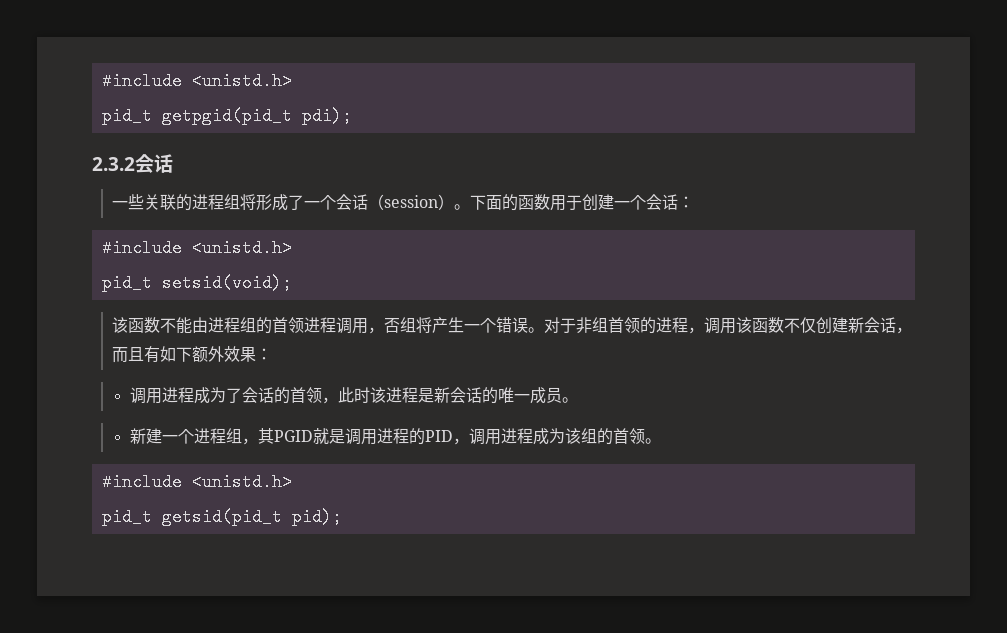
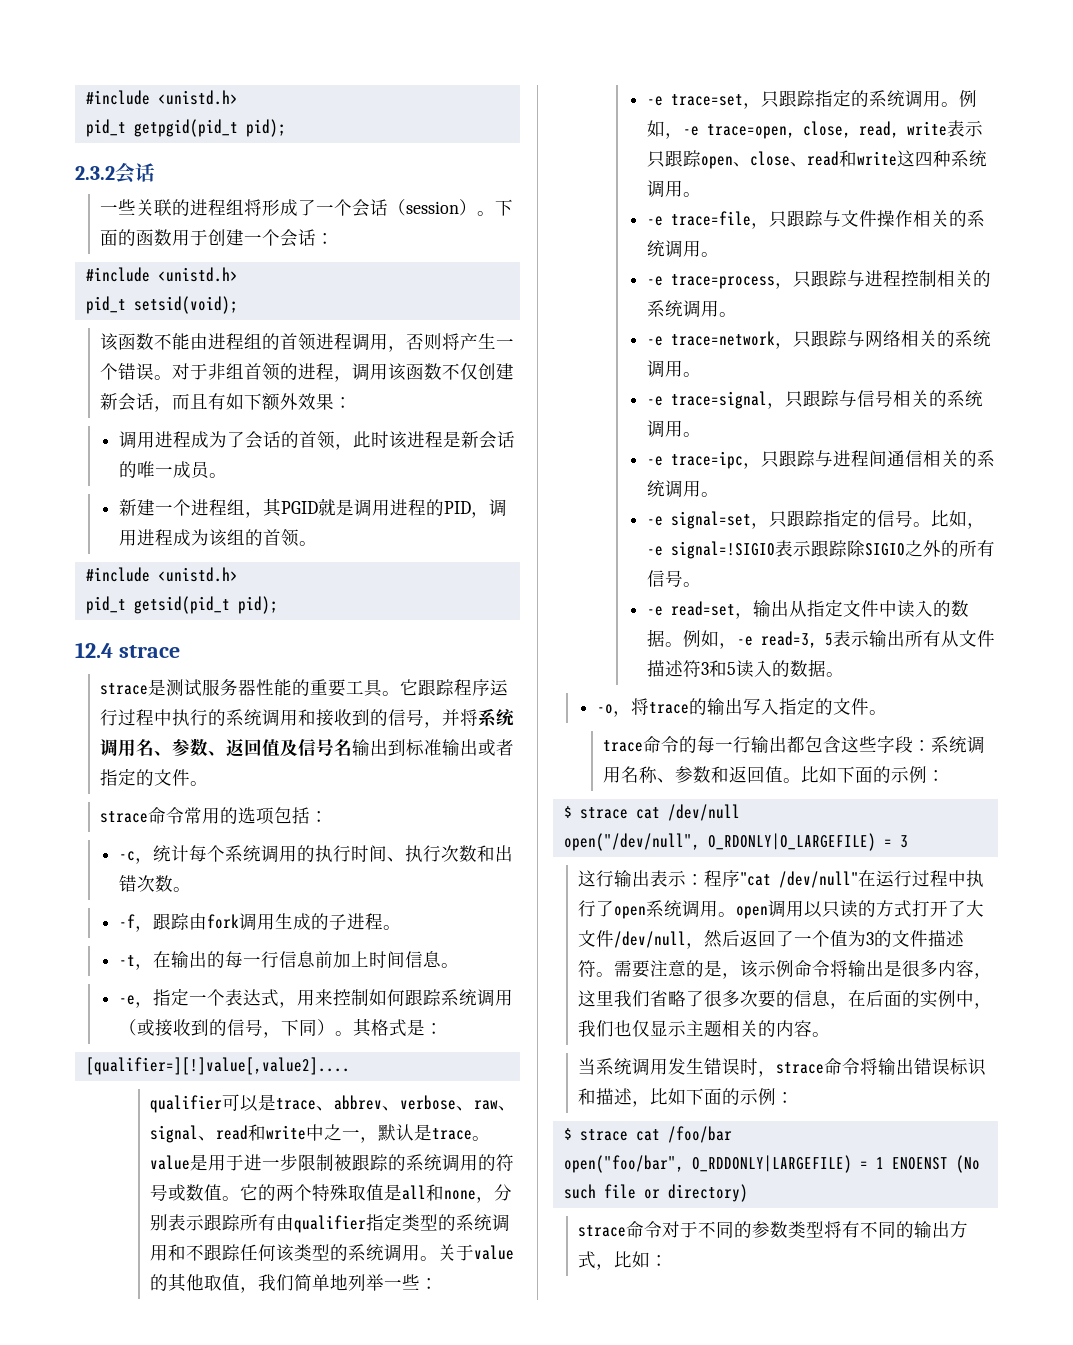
[301,107,352,125] pdi); -> [245,119,286,137] pid);
[399,317,416,333] 组 -> [423,333,442,350] 则
(342, 517) none -> [75,642,180,658] [99,679,508,697] [99,708,515,728] [99,738,514,757] [99,768,208,786] [99,807,328,825] [119,845,514,864] [119,875,192,892] [119,913,402,932] [119,951,460,970] [119,988,514,1008] [119,1018,444,1038] [85,1057,350,1075] [149,1094,516,1113] [149,1124,490,1143] [149,1153,514,1172] [149,1184,512,1203] [149,1213,510,1233] [149,1244,514,1262] [149,1273,438,1293] [647,89,978,109] [647,120,984,139] [647,150,988,169] [647,180,702,198] [647,210,986,229] [647,240,720,258] [647,270,992,289] [647,300,738,318] [647,330,992,349] [647,360,702,378] [647,390,984,409] [647,420,702,438] [647,450,996,469] [647,480,720,498] [647,509,986,529] [647,540,996,559] [647,570,702,587] [647,599,970,619] [647,629,996,649] [647,659,845,678] [597,697,888,717] [602,735,985,754] [602,766,945,783] [563,804,740,821] [563,833,908,851] [577,870,984,888] [577,900,984,919] [577,930,964,949] [577,960,992,979] [577,990,992,1009] [577,1020,830,1037] [577,1058,986,1077] [577,1088,794,1107] [563,1126,732,1143] [563,1155,980,1173] [563,1184,748,1202] [577,1221,968,1238] [577,1251,668,1270] // 12.4 strace // strace是测试服务器性能的重要工具。它跟踪程序运行过程中执行的系统调用和接收到的信号，并将系统调用名、参数、返回值及信号名输出到标准输出或者指定的文件。 // strace命令常用的选项包括： // -c，统计每个系统调用的执行时间、执行次数和出错次数。 // -f，跟踪由fork调用生成的子进程。 // -t，在输出的每一行信息前加上时间信息。 // -e，指定一个表达式，用来控制如何跟踪系统调用（或接收到的信号，下同）。其格式是： // [qualifier=][!]value[,value2].... // qualifier可以是trace、abbrev、verbose、raw、signal、read和write中之一，默认是trace。value是用于进一步限制被跟踪的系统调用的符号或数值。它的两个特殊取值是all和none，分别表示跟踪所有由qualifier指定类型的系统调用和不跟踪任何该类型的系统调用。关于value的其他取值，我们简单地列举一些： // -e trace=set，只跟踪指定的系统调用。例如，-e trace=open, close, read, write表示只跟踪open、close、read和write这四种系统调用。 // -e trace=file，只跟踪与文件操作相关的系统调用。 // -e trace=process，只跟踪与进程控制相关的系统调用。 // -e trace=network，只跟踪与网络相关的系统调用。 // -e trace=signal，只跟踪与信号相关的系统调用。 // -e trace=ipc，只跟踪与进程间通信相关的系统调用。 // -e signal=set，只跟踪指定的信号。比如，-e signal=!SIGIO表示跟踪除SIGIO之外的所有信号。 // -e read=set，输出从指定文件中读入的数据。例如，-e read=3, 5表示输出所有从文件描述符3和5读入的数据。 // -o，将trace的输出写入指定的文件。 // trace命令的每一行输出都包含这些字段：系统调用名称、参数和返回值。比如下面的示例： // $ strace cat /dev/null // open("/dev/null", O_RDONLY|O_LARGEFILE) = 3 // 这行输出表示：程序"cat /dev/null"在运行过程中执行了open系统调用。open调用以只读的方式打开了大文件/dev/null，然后返回了一个值为3的文件描述符。需要注意的是，该示例命令将输出是很多内容，这里我们省略了很多次要的信息，在后面的实例中，我们也仅显示主题相关的内容。 // 当系统调用发生错误时，strace命令将输出错误标识和描述，比如下面的示例： // $ strace cat /foo/bar // open("foo/bar", O_RDDONLY|LARGEFILE) = 1 ENOENST (No such file or directory) // strace命令对于不同的参数类型将有不同的输出方式，比如：

